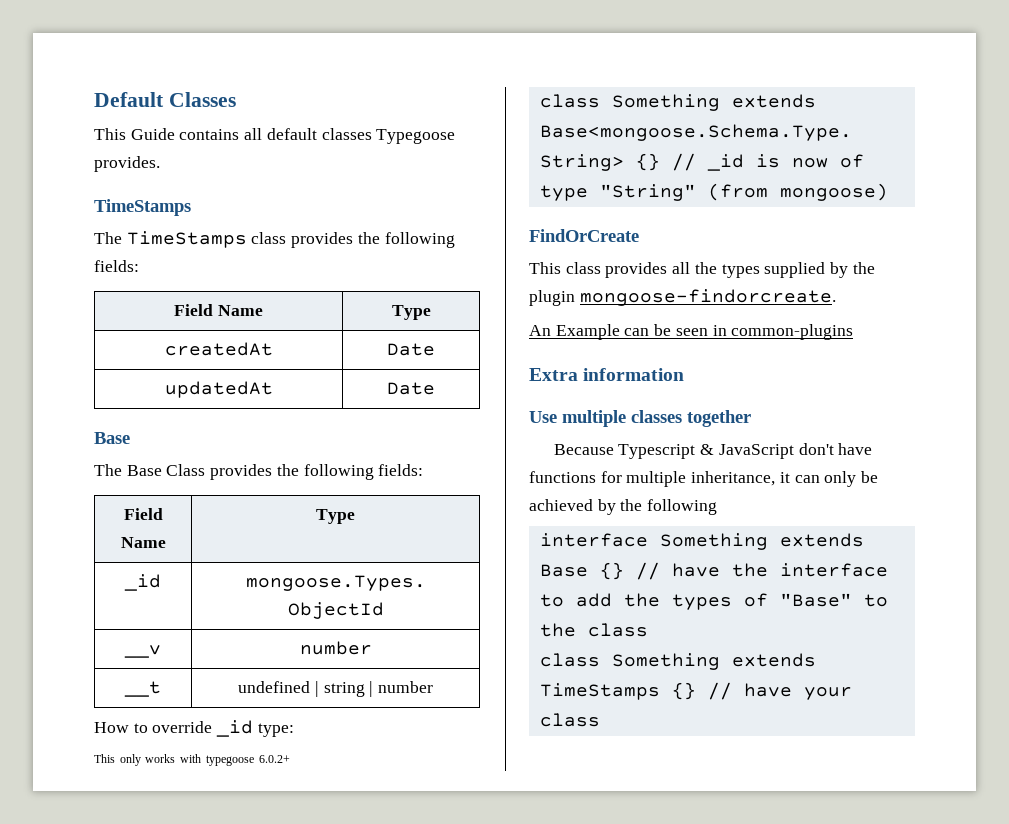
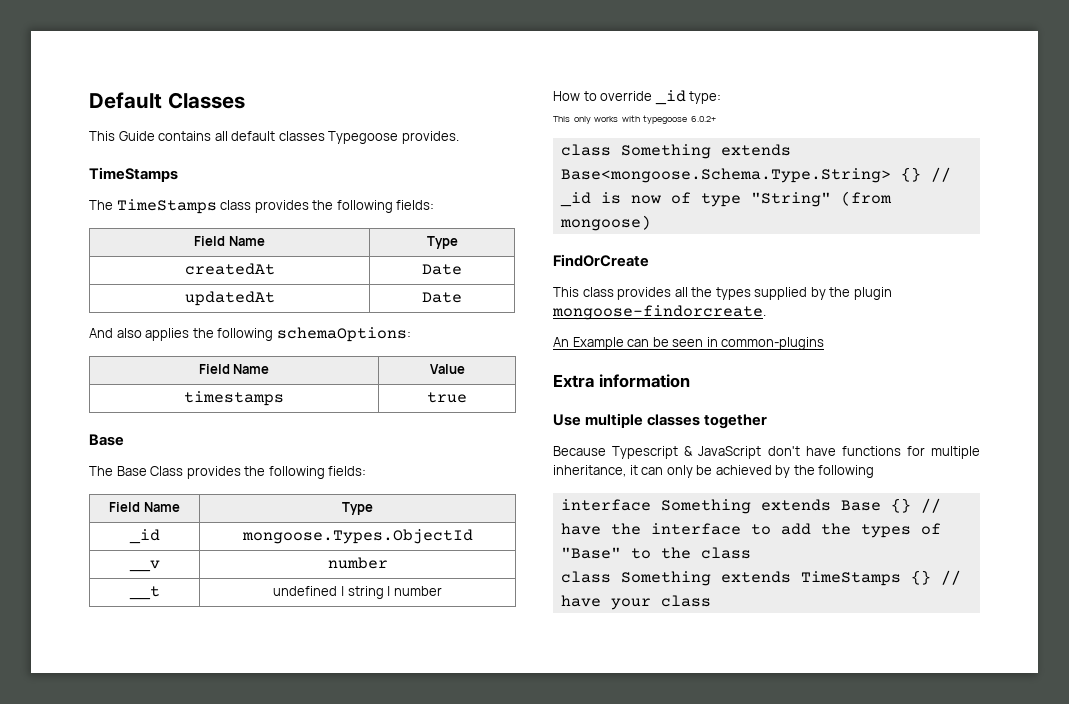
(435, 388) none -> [89,327,411,342] [198,364,270,374] [429,364,465,374] [184,391,284,406] [427,392,467,403] // And also applies the following schemaOptions: // Field Name | Value // timestamps | true

